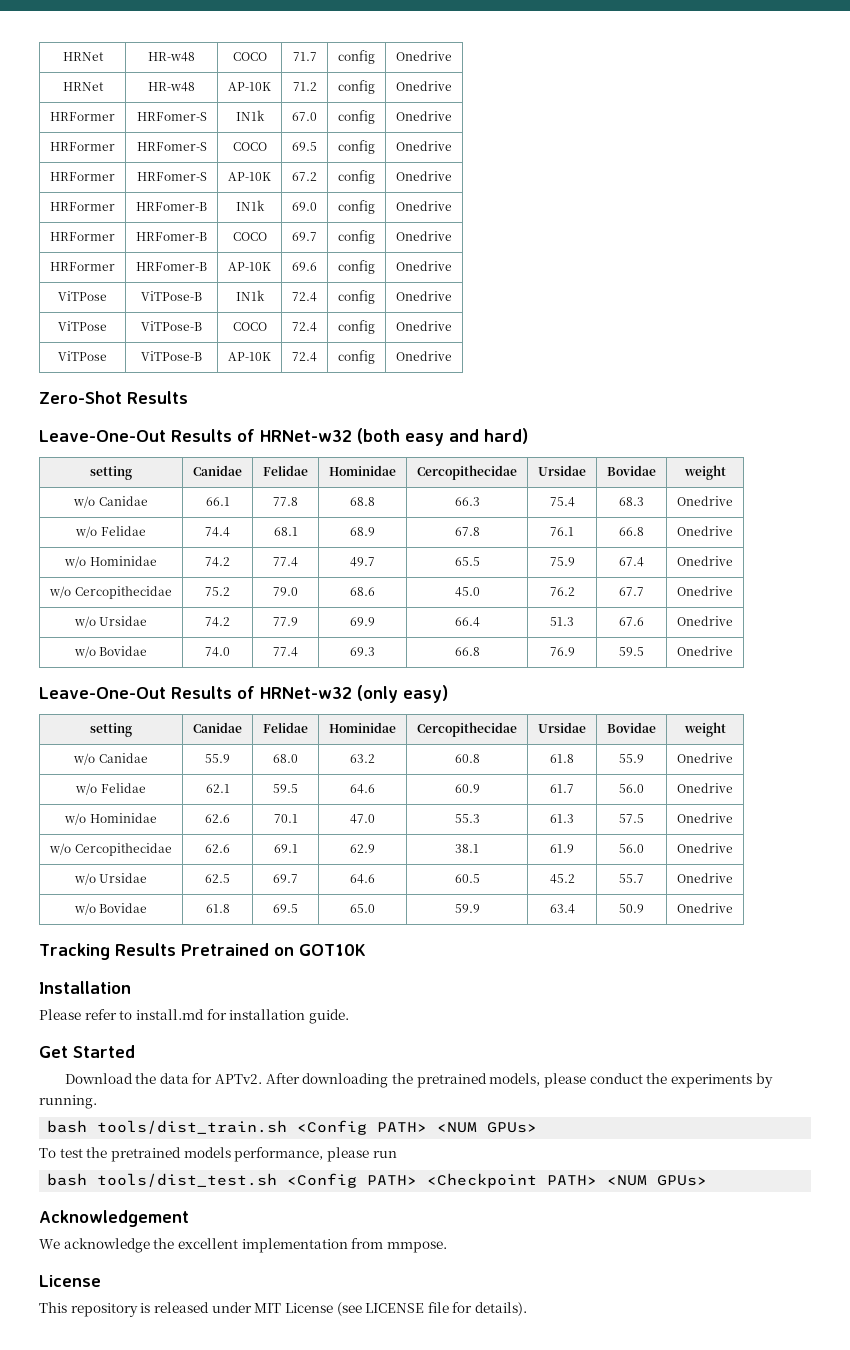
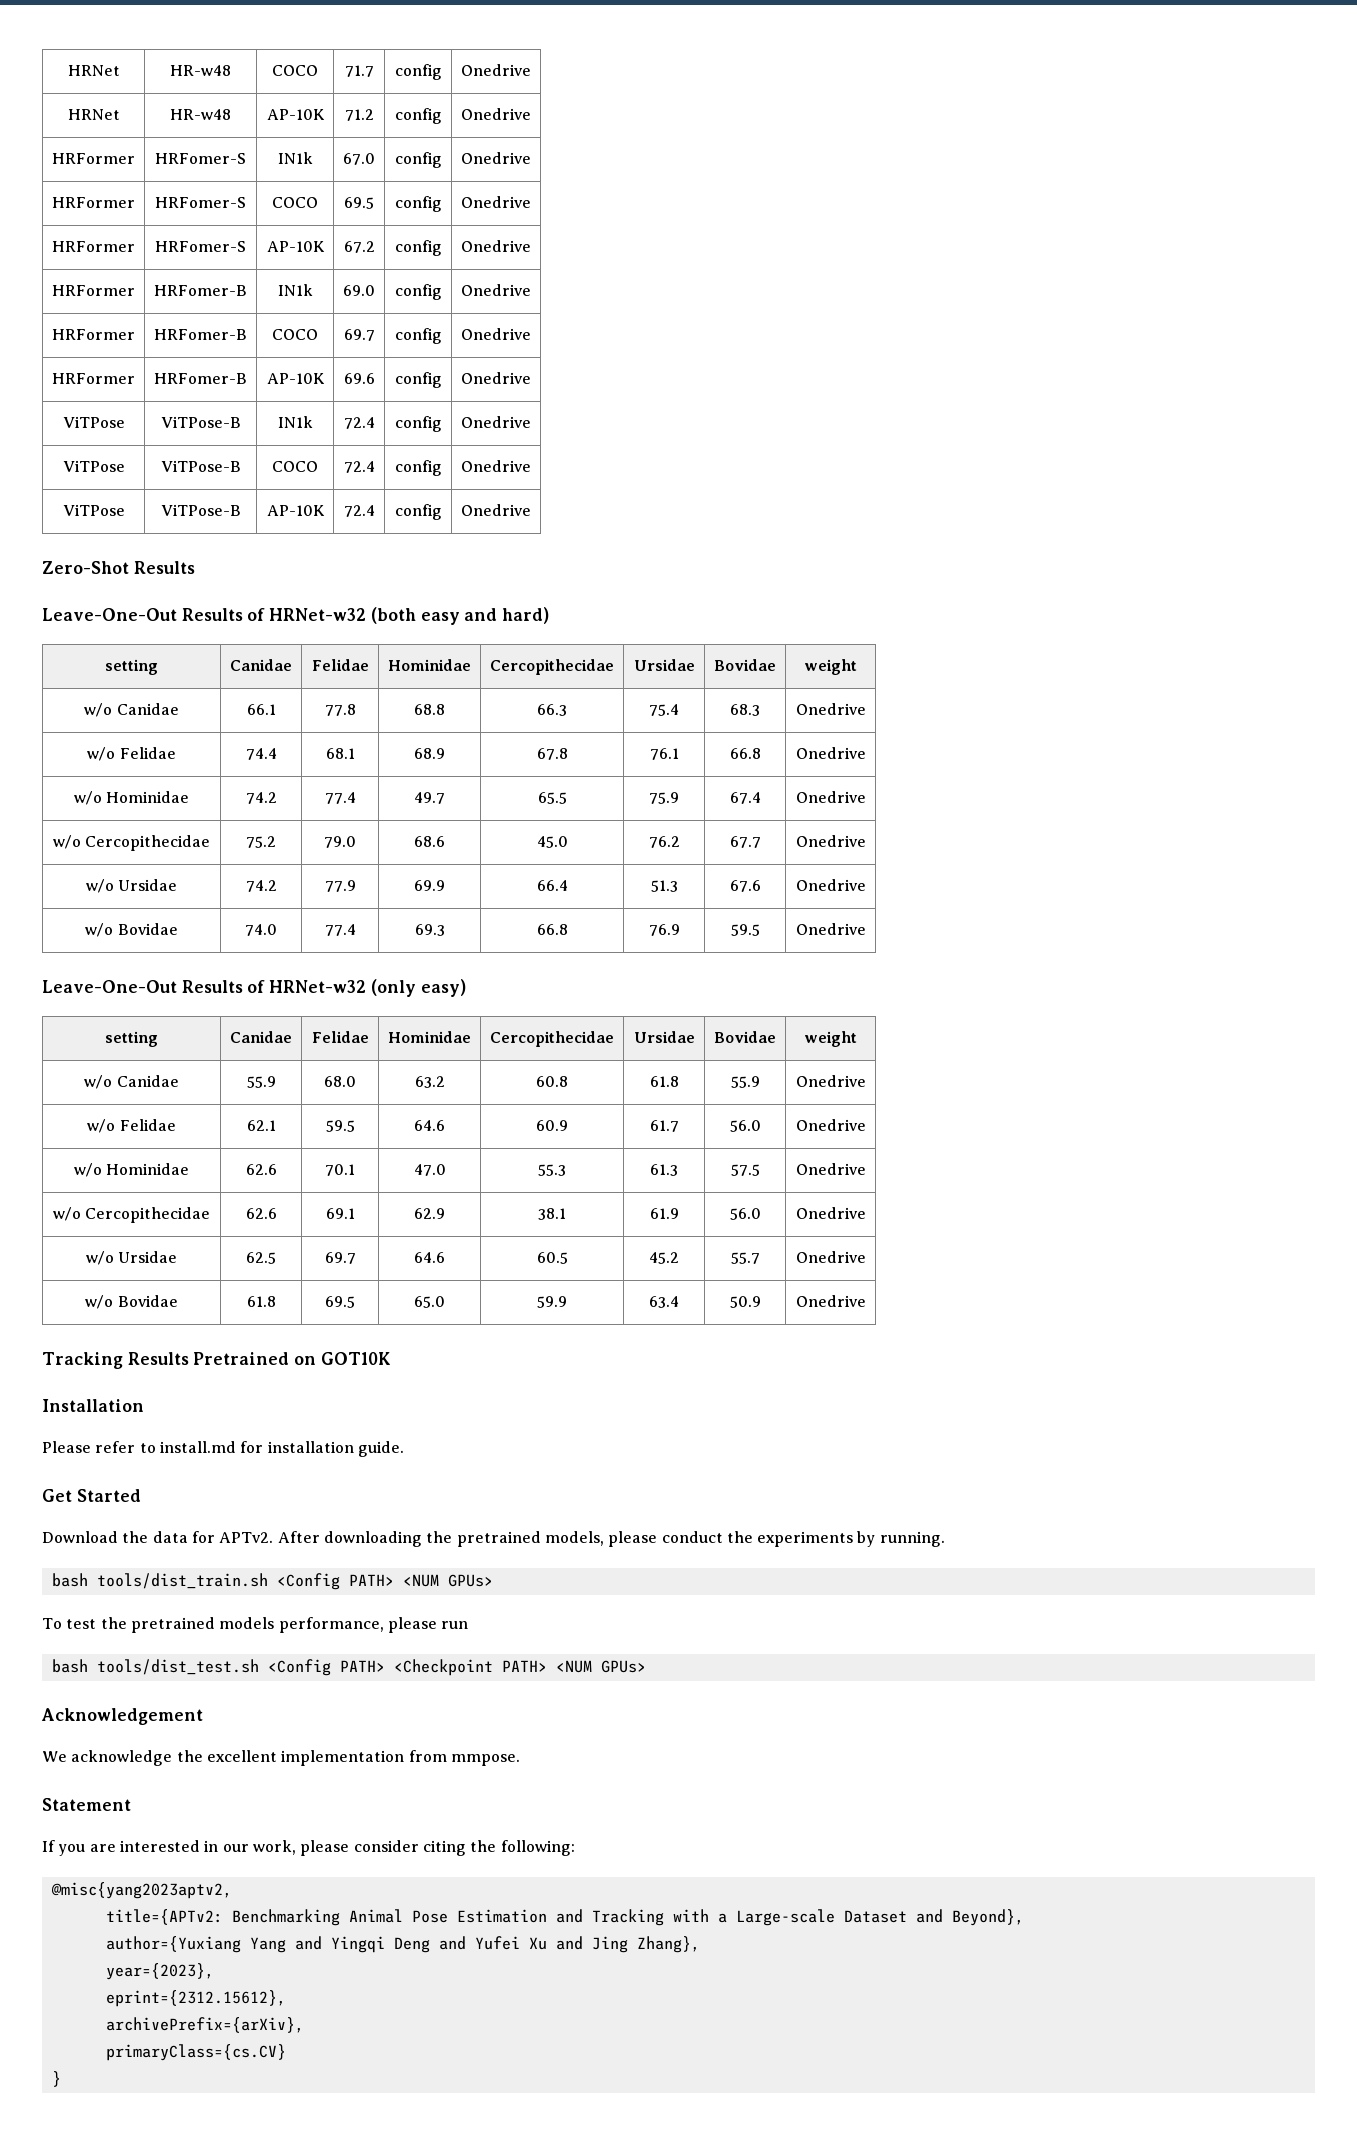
[39,1275,101,1287] [39,1302,528,1317] License // This repository is released under MIT License (see LICENSE file for details). -> [42,1798,131,1811] [42,1840,575,1856] [50,1882,232,1899] [105,1909,1024,1926] [105,1936,700,1953] [105,1963,214,1980] [105,1990,286,2007] [105,2017,304,2033] [105,2044,286,2061] [51,2071,61,2087] Statement // If you are interested in our work, please consider citing the following: // @misc{yang2023aptv2, // title={APTv2: Benchmarking Animal Pose Estimation and Tracking with a Large-scale Dataset and Beyond}, // author={Yuxiang Yang and Yingqi Deng and Yufei Xu and Jing Zhang}, // year={2023}, // eprint={2312.15612}, // archivePrefix={arXiv}, // primaryClass={cs.CV} // }

